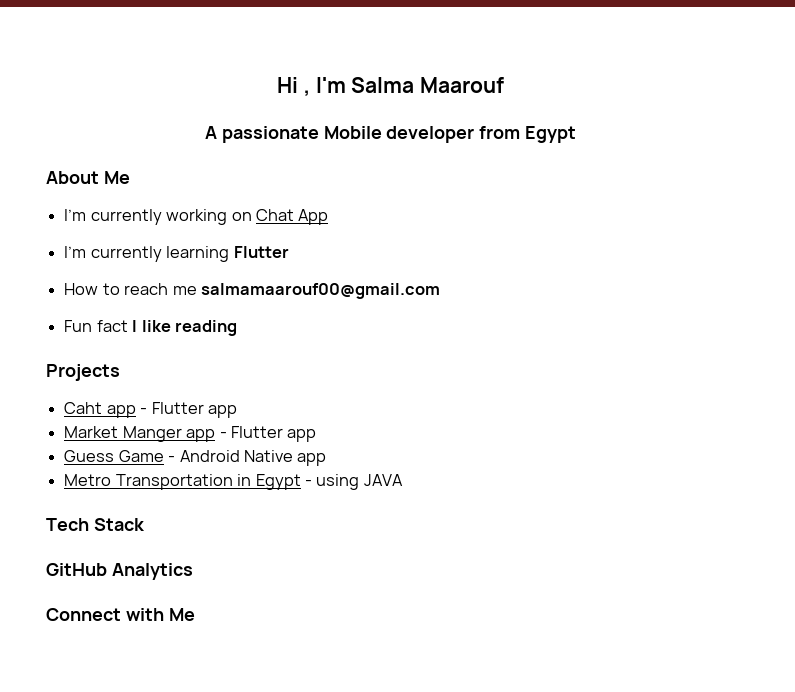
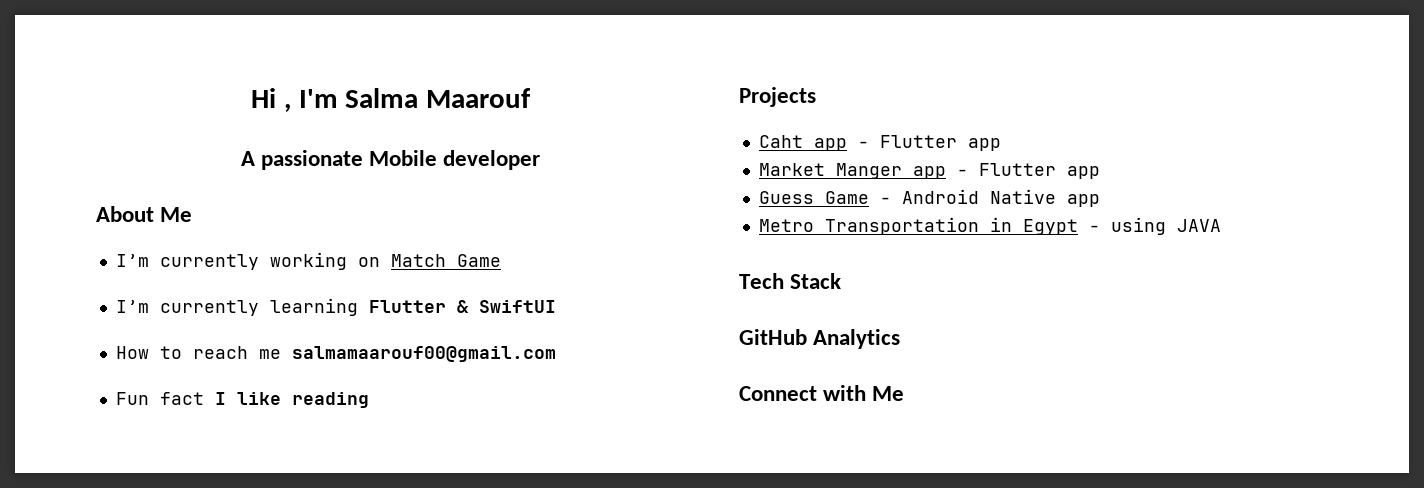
[479,126,577,143] from Egypt -> (541, 160) none
[255,209,329,225] Chat App -> [390,254,501,267] Match Game
(289, 252) none -> [456,300,556,313] & SwiftUI

